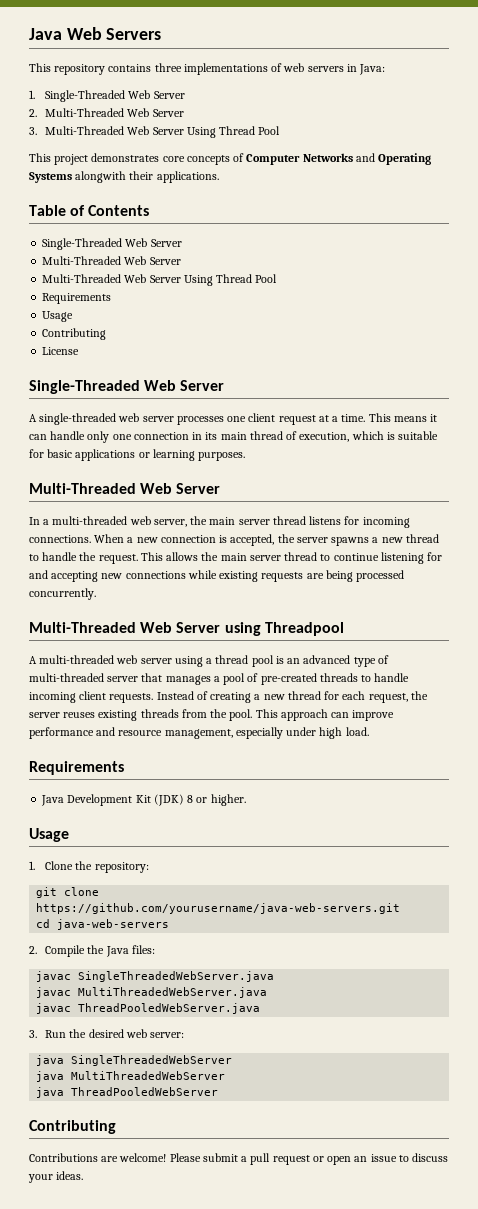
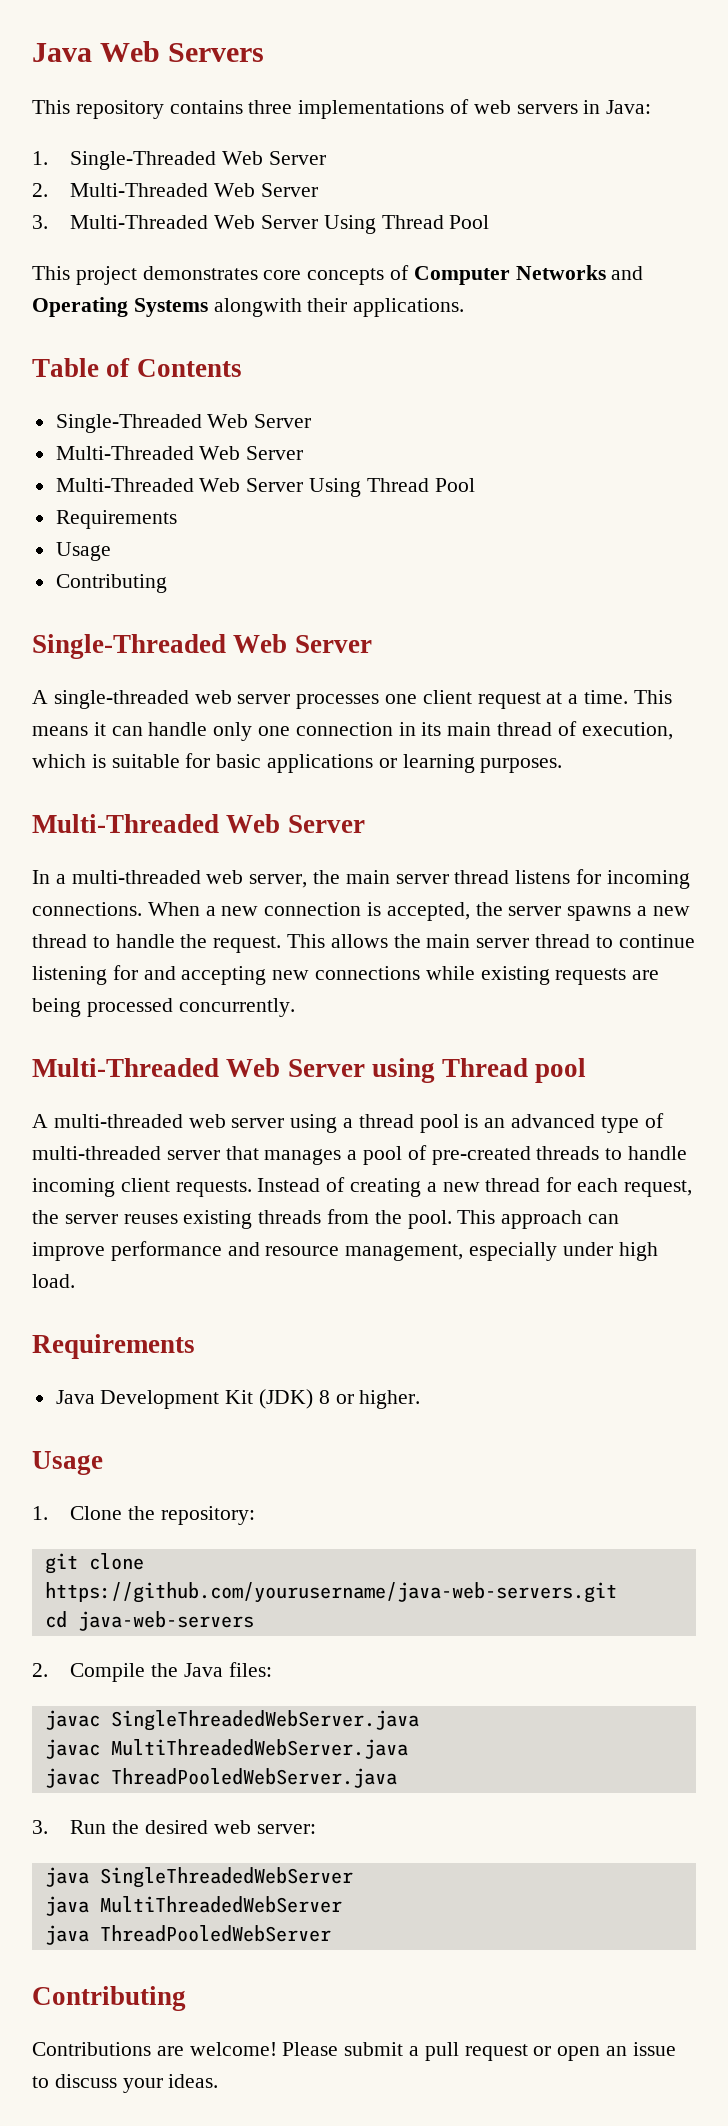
[42,347,80,355] // License -> (167, 583) none
[264,622,344,636] Threadpool -> [442,1058,587,1083] Thread pool

